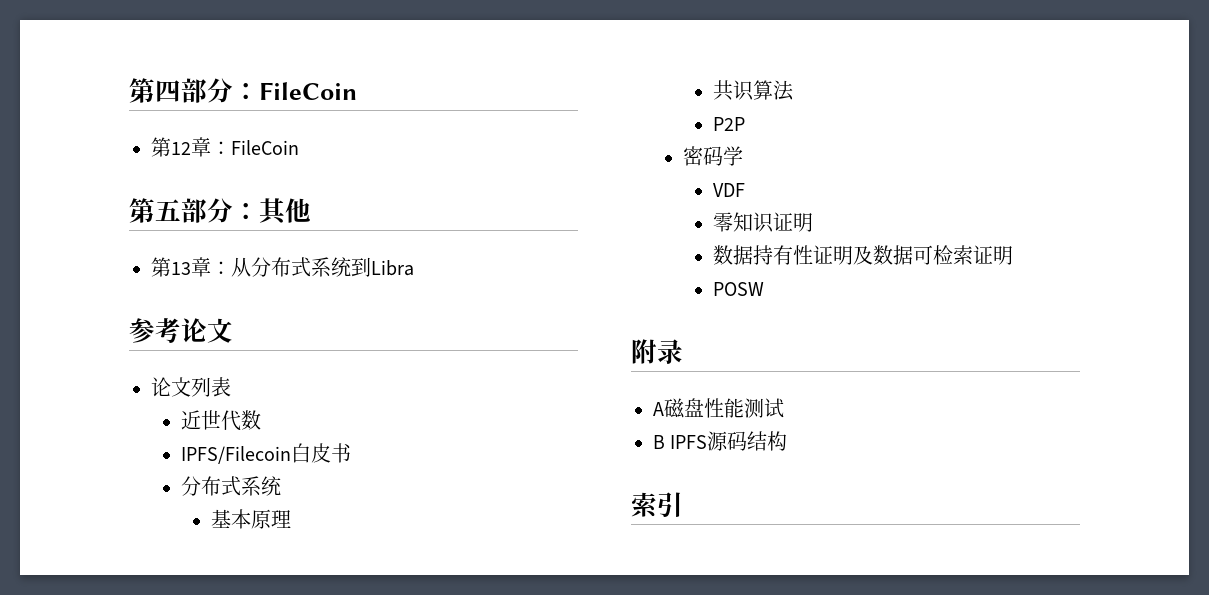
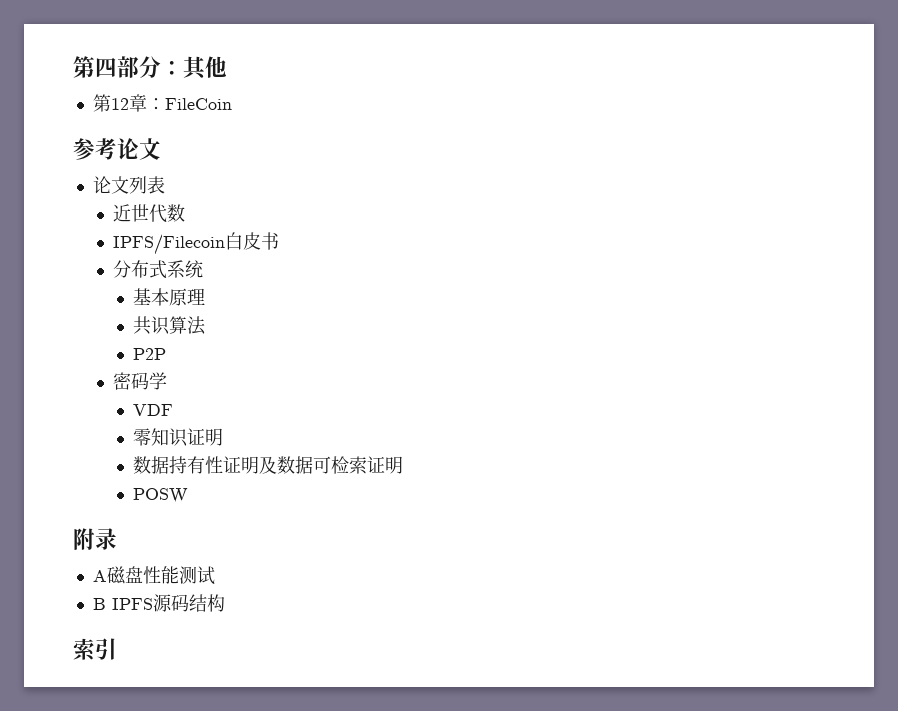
[259,82,357,100] [151,137,299,157] [129,198,311,225] [151,257,414,277] FileCoin // 第12章：FileCoin // 第五部分：其他 // 第13章：从分布式系统到Libra -> [183,56,227,80] [92,94,232,112] 其他 // 第12章：FileCoin

